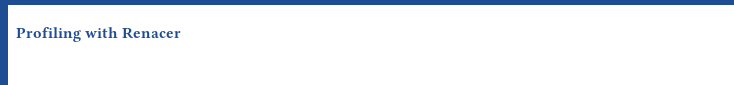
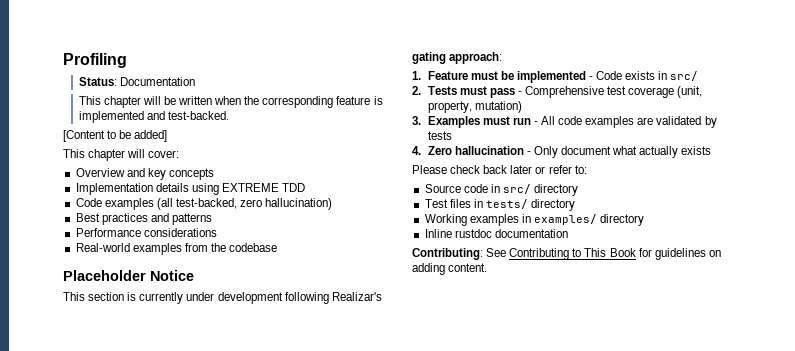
[85,27,182,39] with Renacer -> [78,77,195,86] [78,96,383,108] [78,111,229,123] [63,130,168,142] [63,149,180,161] [75,168,214,180] [75,183,306,195] [75,198,333,210] [75,213,212,225] [75,228,217,237] [75,243,278,255] [63,270,194,281] [63,292,382,304] [412,52,503,64] [412,71,699,83] [412,86,703,98] [427,101,522,113] [412,116,717,128] [427,131,452,140] [412,146,712,158] [412,165,587,174] [424,184,579,196] [424,199,576,211] [424,214,645,226] [424,229,568,238] [412,248,721,260] [412,263,488,275] // Status: Documentation // This chapter will be written when the corresponding feature is implemented and test-backed. // [Content to be added] // This chapter will cover: // Overview and key concepts // Implementation details using EXTREME TDD // Code examples (all test-backed, zero hallucination) // Best practices and patterns // Performance considerations // Real-world examples from the codebase // Placeholder Notice // This section is currently under development following Realizar's gating approach: // 1. Feature must be implemented - Code exists in src/ // 2. Tests must pass - Comprehensive test coverage (unit, property, mutation) // 3. Examples must run - All code examples are validated by tests // 4. Zero hallucination - Only document what actually exists // Please check back later or refer to: // Source code in src/ directory // Test files in tests/ directory // Working examples in examples/ directory // Inline rustdoc documentation // Contributing: See Contributing to This Book for guidelines on adding content.

